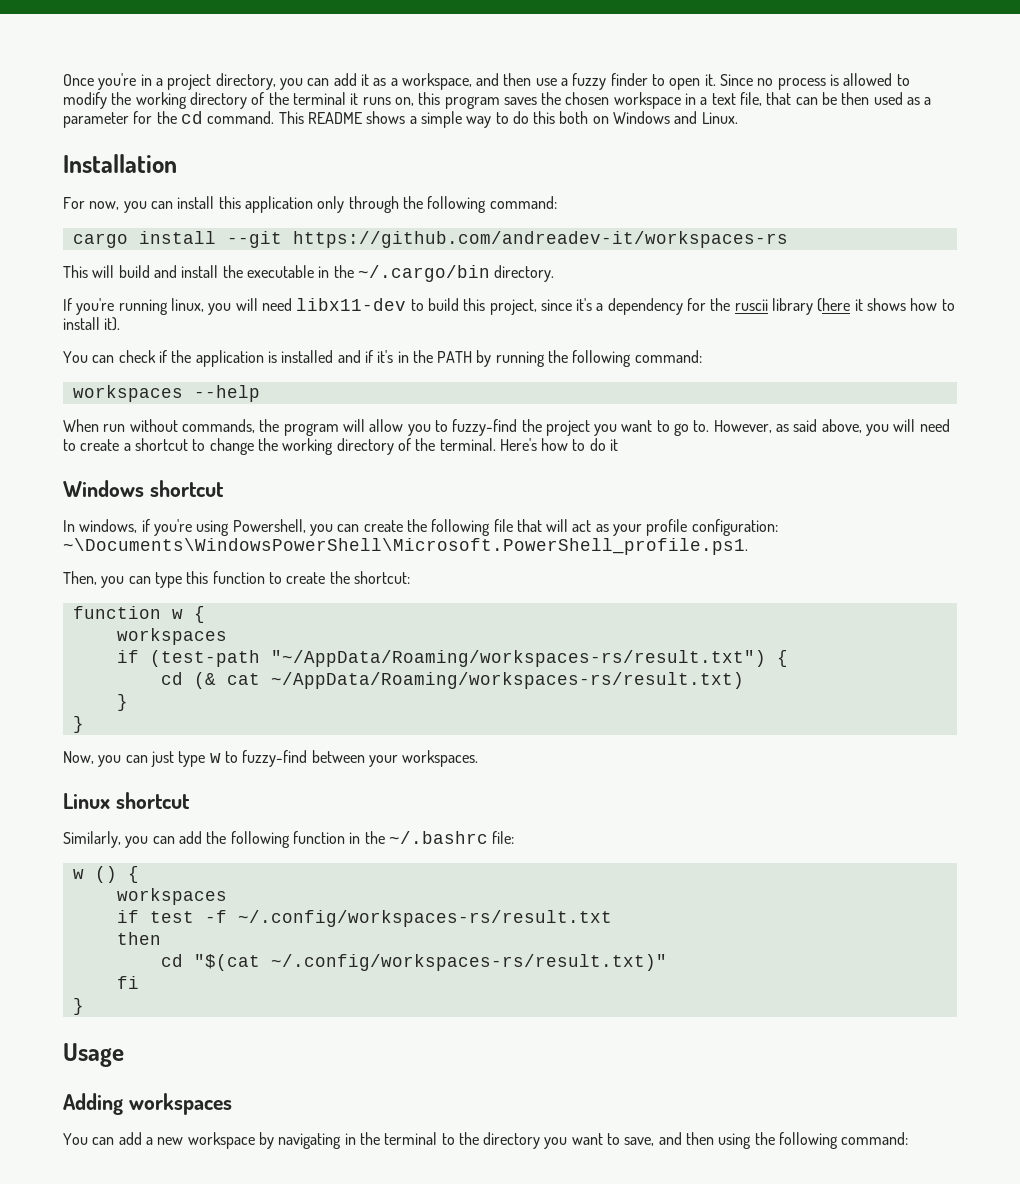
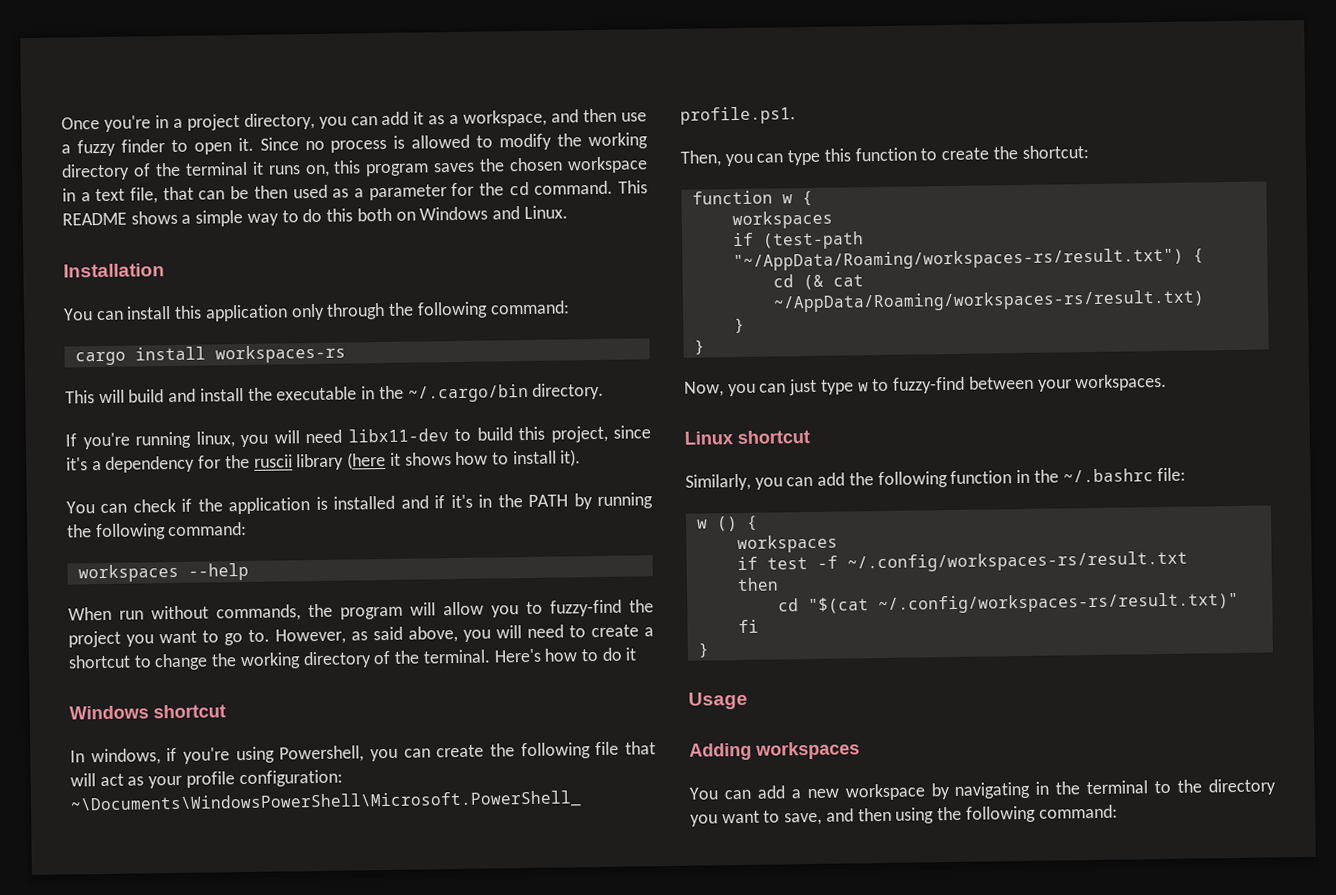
[63,197,147,213] For now, you -> [63,308,93,321] You
[226,231,788,248] --git https://github.com/andreadev-it/workspaces-rs -> [214,344,346,364] workspaces-rs

